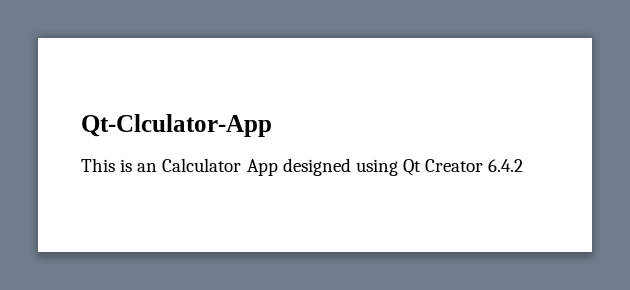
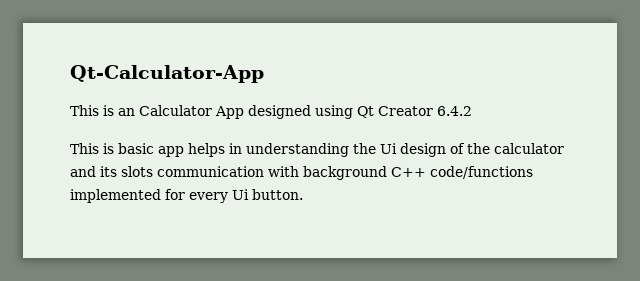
[81,114,272,137] Qt-Clculator-App -> [70,65,264,83] Qt-Calculator-App
(524, 165) none -> [70,143,564,157] [70,166,533,180] [70,189,303,203] // This is basic app helps in understanding the Ui design of the calculator and its slots communication with background C++ code/functions implemented for every Ui button.

